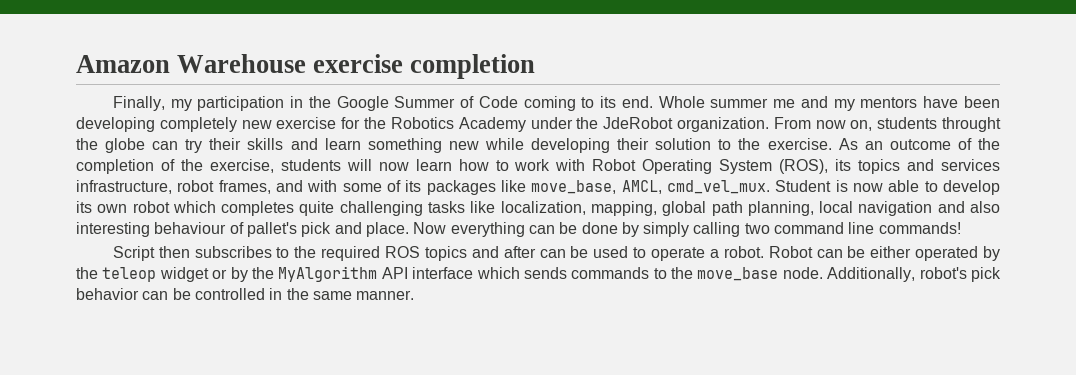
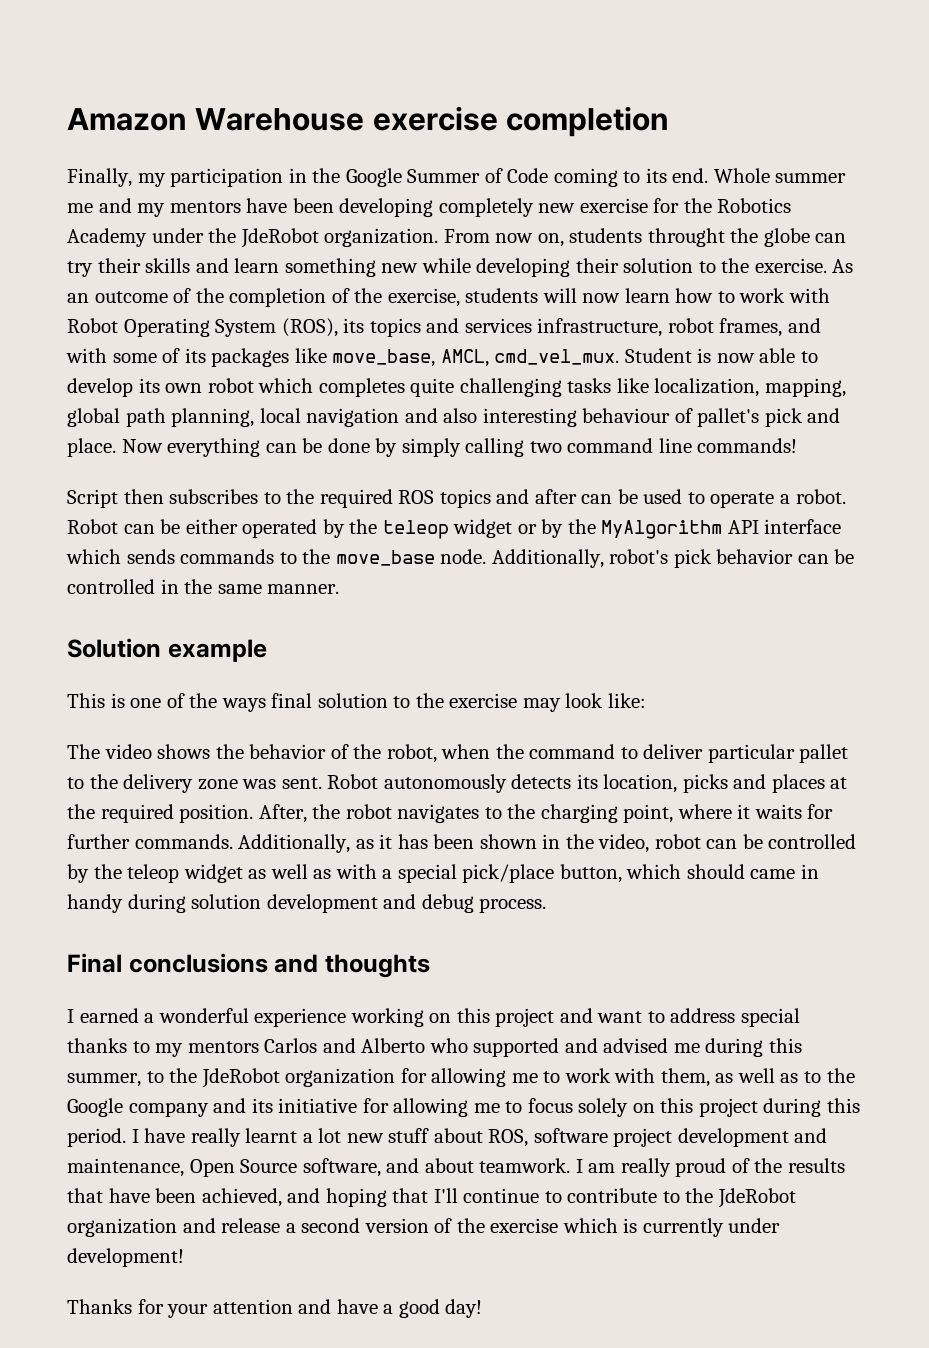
(415, 295) none -> [67,638,267,662] [67,693,646,712] [67,744,849,763] [67,774,848,793] [67,804,834,823] [67,834,857,853] [67,864,820,883] [67,894,547,913] [67,953,430,978] [67,1008,800,1027] [67,1038,802,1057] [67,1068,855,1088] [67,1098,861,1117] [67,1128,828,1147] [67,1158,845,1177] [67,1188,796,1208] [67,1218,781,1237] [67,1248,184,1267] [67,1299,483,1318] // Solution example // This is one of the ways final solution to the exercise may look like: // The video shows the behavior of the robot, when the command to deliver particular pallet to the delivery zone was sent. Robot autonomously detects its location, picks and places at the required position. After, the robot navigates to the charging point, where it waits for further commands. Additionally, as it has been shown in the video, robot can be controlled by the teleop widget as well as with a special pick/place button, which should came in handy during solution development and debug process. // Final conclusions and thoughts // I earned a wonderful experience working on this project and want to address special thanks to my mentors Carlos and Alberto who supported and advised me during this summer, to the JdeRobot organization for allowing me to work with them, as well as to the Google company and its initiative for allowing me to focus solely on this project during this period. I have really learnt a lot new stuff about ROS, software project development and maintenance, Open Source software, and about teamwork. I am really proud of the results that have been achieved, and hoping that I'll continue to contribute to the JdeRobot organization and release a second version of the exercise which is currently under development! // Thanks for your attention and have a good day!

